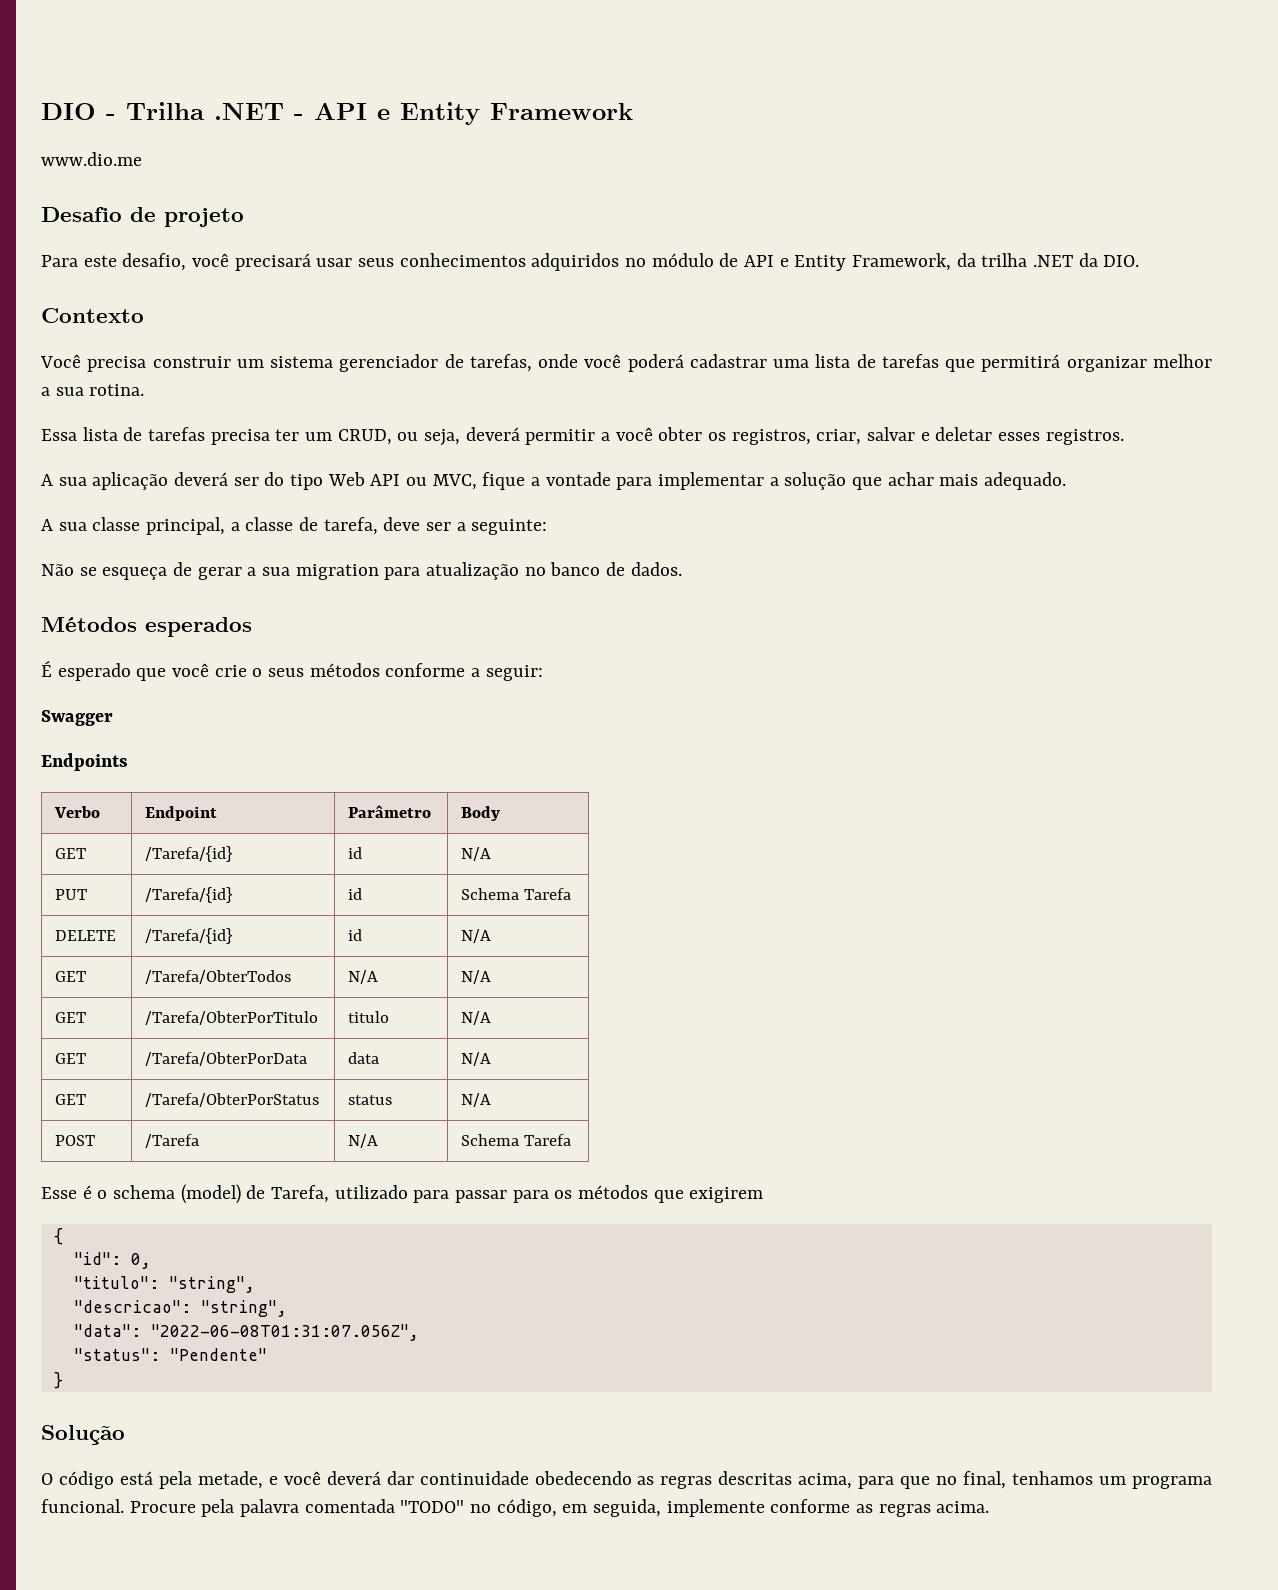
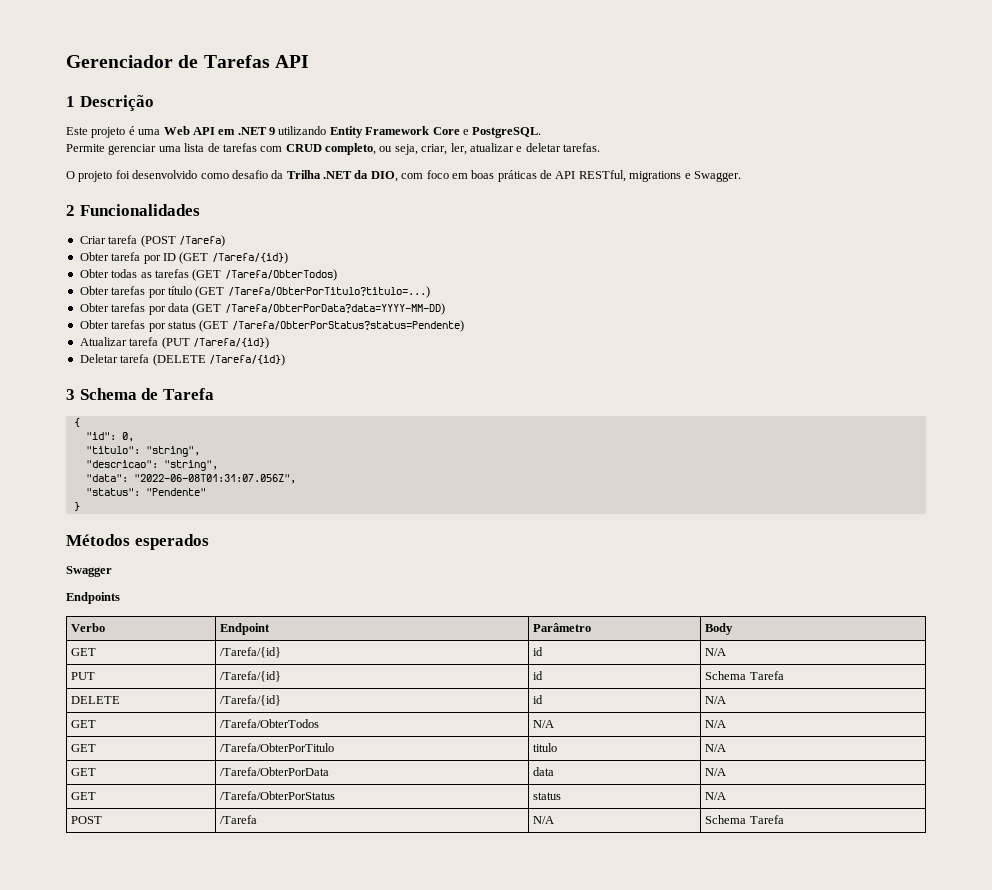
[41,102,633,125] [41,152,142,166] [41,207,244,227] [41,253,1140,271] [41,308,144,323] [40,354,1213,372] [41,384,145,396] [41,427,1124,446] [41,472,1067,490] [41,517,548,535] [41,562,682,580] [41,617,252,637] [41,661,543,681] DIO - Trilha .NET - API e Entity Framework // www.dio.me // Desafio de projeto // Para este desafio, você precisará usar seus conhecimentos adquiridos no módulo de API e Entity Framework, da trilha .NET da DIO. // Contexto // Você precisa construir um sistema gerenciador de tarefas, onde você poderá cadastrar uma lista de tarefas que permitirá organizar melhor a sua rotina. // Essa lista de tarefas precisa ter um CRUD, ou seja, deverá permitir a você obter os registros, criar, salvar e deletar esses registros. // A sua aplicação deverá ser do tipo Web API ou MVC, fique a vontade para implementar a solução que achar mais adequado. // A sua classe principal, a classe de tarefa, deve ser a seguinte: // Não se esqueça de gerar a sua migration para atualização no banco de dados. // Métodos esperados // É esperado que você crie o seus métodos conforme a seguir: -> [66,55,309,68] [66,95,154,111] [66,126,542,138] [66,143,600,155] [66,170,741,182] [66,204,200,216] [79,235,225,247] [79,252,288,264] [79,269,337,281] [79,286,430,298] [79,303,445,315] [79,320,464,332] [79,337,269,349] [79,354,285,366] [66,388,214,400] [73,418,80,427] [85,432,134,442] [85,446,200,457] [85,460,218,471] [85,474,296,484] [85,488,206,496] [73,502,80,511] [66,534,209,550] Gerenciador de Tarefas API // 1 Descrição // Este projeto é uma Web API em .NET 9 utilizando Entity Framework Core e PostgreSQL. // Permite gerenciar uma lista de tarefas com CRUD completo, ou seja, criar, ler, atualizar e deletar tarefas. // O projeto foi desenvolvido como desafio da Trilha .NET da DIO, com foco em boas práticas de API RESTful, migrations e Swagger. // 2 Funcionalidades // Criar tarefa (POST /Tarefa) // Obter tarefa por ID (GET /Tarefa/{id}) // Obter todas as tarefas (GET /Tarefa/ObterTodos) // Obter tarefas por título (GET /Tarefa/ObterPorTitulo?titulo=...) // Obter tarefas por data (GET /Tarefa/ObterPorData?data=YYYY-MM-DD) // Obter tarefas por status (GET /Tarefa/ObterPorStatus?status=Pendente) // Atualizar tarefa (PUT /Tarefa/{id}) // Deletar tarefa (DELETE /Tarefa/{id}) // 3 Schema de Tarefa // { // "id": 0, // "titulo": "string", // "descricao": "string", // "data": "2022-06-08T01:31:07.056Z", // "status": "Pendente" // } // Métodos esperados
[41,1184,764,1204] [53,1228,63,1245] [73,1252,151,1269] [73,1276,255,1293] [73,1300,287,1317] [73,1324,419,1341] [73,1348,267,1361] [53,1372,63,1389] [41,1425,125,1445] [41,1471,1213,1489] [41,1499,990,1517] // Esse é o schema (model) de Tarefa, utilizado para passar para os métodos que exigirem // { // "id": 0, // "titulo": "string", // "descricao": "string", // "data": "2022-06-08T01:31:07.056Z", // "status": "Pendente" // } // Solução // O código está pela metade, e você deverá dar continuidade obedecendo as regras descritas acima, para que no final, tenhamos um programa funcional. Procure pela palavra comentada "TODO" no código, em seguida, implemente conforme as regras acima. -> (784, 819) none

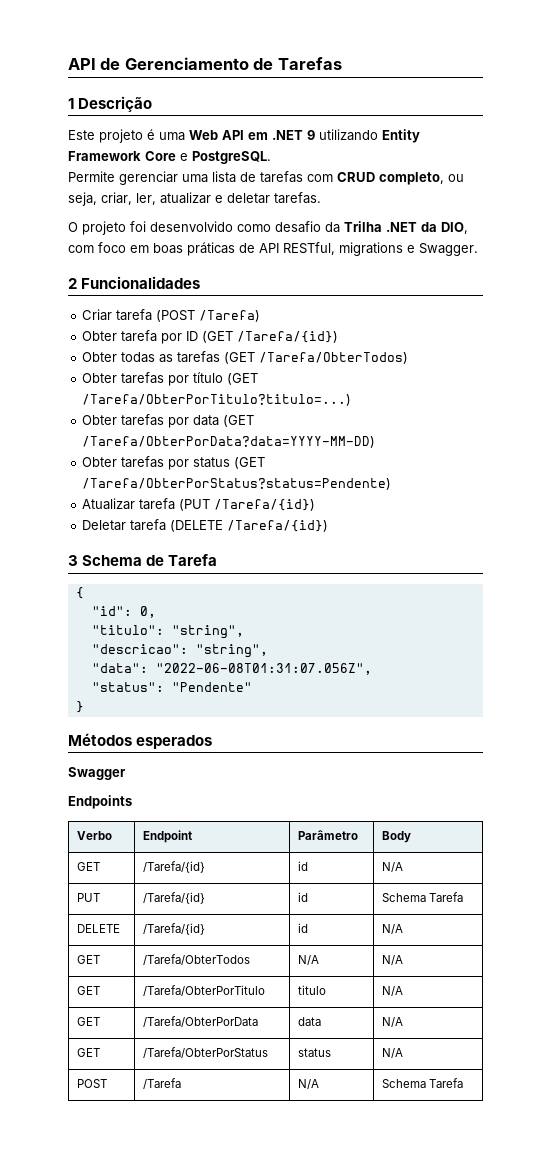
[66,55,173,68] Gerenciador -> [68,57,249,70] API de Gerenciamento
[274,55,309,68] API -> (342, 63) none

